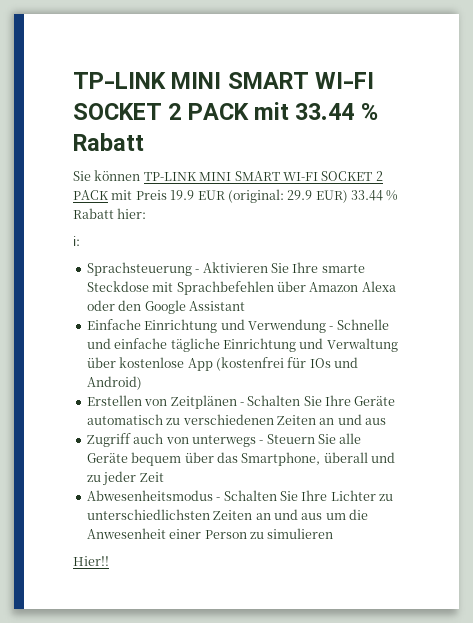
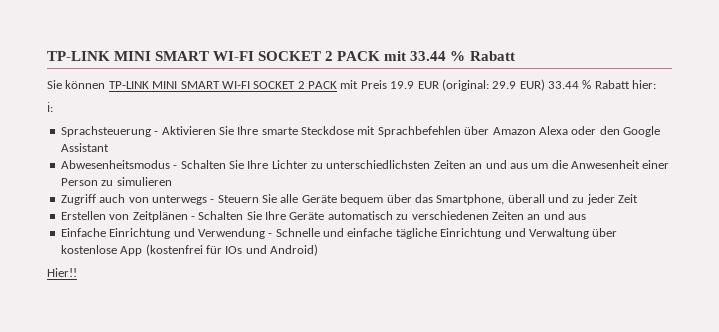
(245, 306) none -> [60,160,670,169] [60,177,172,186] [60,194,639,205] [60,211,586,222] // Abwesenheitsmodus - Schalten Sie Ihre Lichter zu unterschiedlichsten Zeiten an und aus um die Anwesenheit einer Person zu simulieren // Zugriff auch von unterwegs - Steuern Sie alle Geräte bequem über das Smartphone, überall und zu jeder Zeit // Erstellen von Zeitplänen - Schalten Sie Ihre Geräte automatisch zu verschiedenen Zeiten an und aus
[86,395,396,409] [86,414,386,425] [86,433,362,447] [86,452,395,466] [86,471,164,486] [86,490,393,501] [86,509,368,520] [86,528,334,539] // Erstellen von Zeitplänen - Schalten Sie Ihre Geräte automatisch zu verschiedenen Zeiten an und aus // Zugriff auch von unterwegs - Steuern Sie alle Geräte bequem über das Smartphone, überall und zu jeder Zeit // Abwesenheitsmodus - Schalten Sie Ihre Lichter zu unterschiedlichsten Zeiten an und aus um die Anwesenheit einer Person zu simulieren -> (318, 250) none

